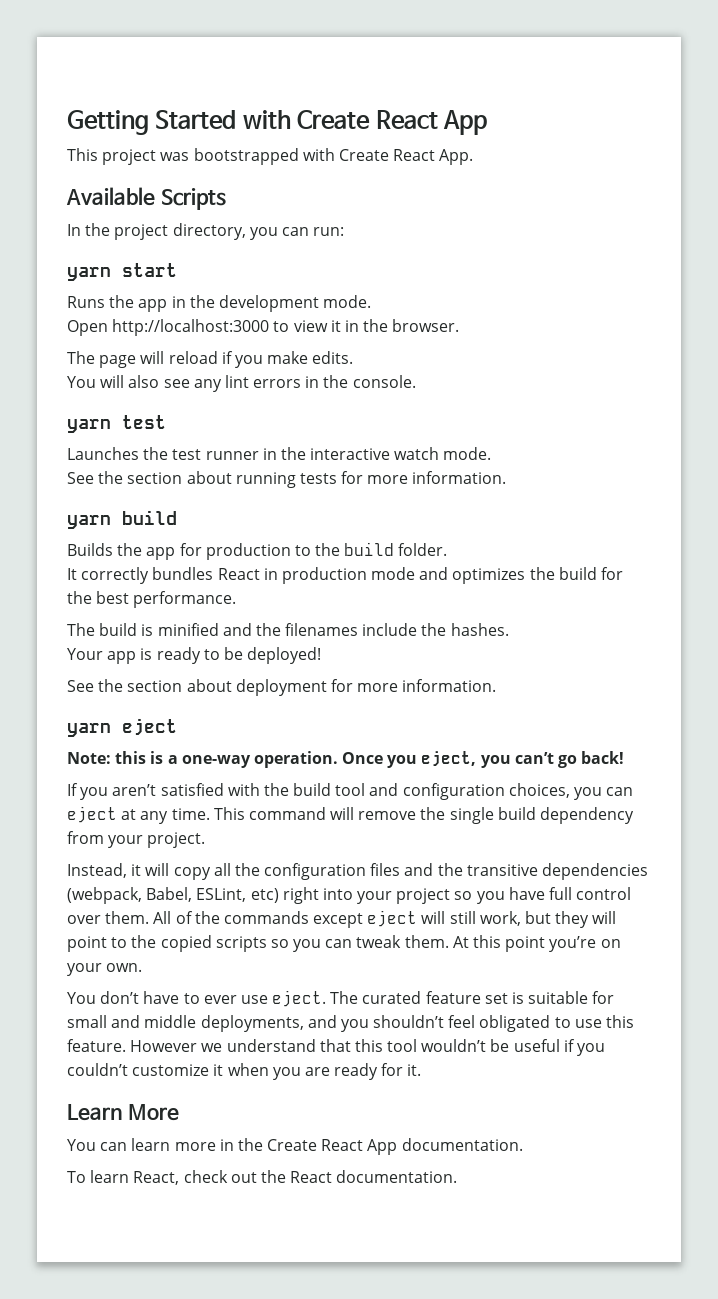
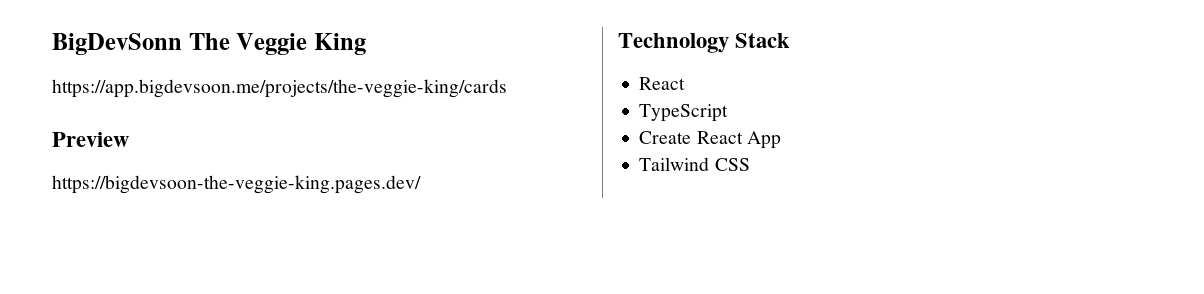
[67,110,488,135] [67,148,474,165] [66,187,226,210] [67,223,345,240] [67,263,177,281] [67,295,372,312] [67,319,460,336] [67,351,354,368] [67,375,416,392] [67,415,166,433] [67,447,492,460] [67,471,507,488] [67,510,177,529] [67,542,448,560] [67,567,624,584] [67,591,237,608] [67,623,509,636] [67,647,322,664] [67,679,497,696] [67,718,177,737] [67,751,625,768] [67,783,634,800] [67,806,635,824] [67,831,206,848] [67,863,649,880] [67,887,632,904] [67,910,617,928] [67,935,621,952] [67,963,143,976] [67,990,615,1007] [67,1015,635,1032] [67,1039,606,1056] [67,1063,422,1080] [67,1104,179,1121] [67,1138,523,1155] [67,1170,458,1185] Getting Started with Create React App // This project was bootstrapped with Create React App. // Available Scripts // In the project directory, you can run: // yarn start // Runs the app in the development mode. // Open http://localhost:3000 to view it in the browser. // The page will reload if you make edits. // You will also see any lint errors in the console. // yarn test // Launches the test runner in the interactive watch mode. // See the section about running tests for more information. // yarn build // Builds the app for production to the build folder. // It correctly bundles React in production mode and optimizes the build for the best performance. // The build is minified and the filenames include the hashes. // Your app is ready to be deployed! // See the section about deployment for more information. // yarn eject // Note: this is a one-way operation. Once you eject, you can’t go back! // If you aren’t satisfied with the build tool and configuration choices, you can eject at any time. This command will remove the single build dependency from your project. // Instead, it will copy all the configuration files and the transitive dependencies (webpack, Babel, ESLint, etc) right into your project so you have full control over them. All of the commands except eject will still work, but they will point to the copied scripts so you can tweak them. At this point you’re on your own. // You don’t have to ever use eject. The curated feature set is suitable for small and middle deployments, and you shouldn’t feel obligated to use this feature. However we understand that this tool wouldn’t be useful if you couldn’t customize it when you are ready for it. // Learn More // You can learn more in the Create React App documentation. // To learn React, check out the React documentation. -> [52,33,366,55] [52,79,507,98] [52,132,129,147] [52,175,421,194] [618,33,791,53] [639,77,686,90] [639,104,729,122] [639,131,781,149] [639,157,750,171] BigDevSonn The Veggie King // https://app.bigdevsoon.me/projects/the-veggie-king/cards // Preview // https://bigdevsoon-the-veggie-king.pages.dev/ // Technology Stack // React // TypeScript // Create React App // Tailwind CSS

